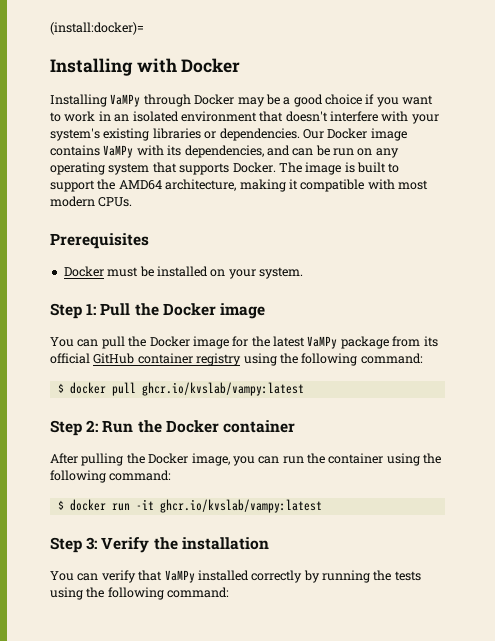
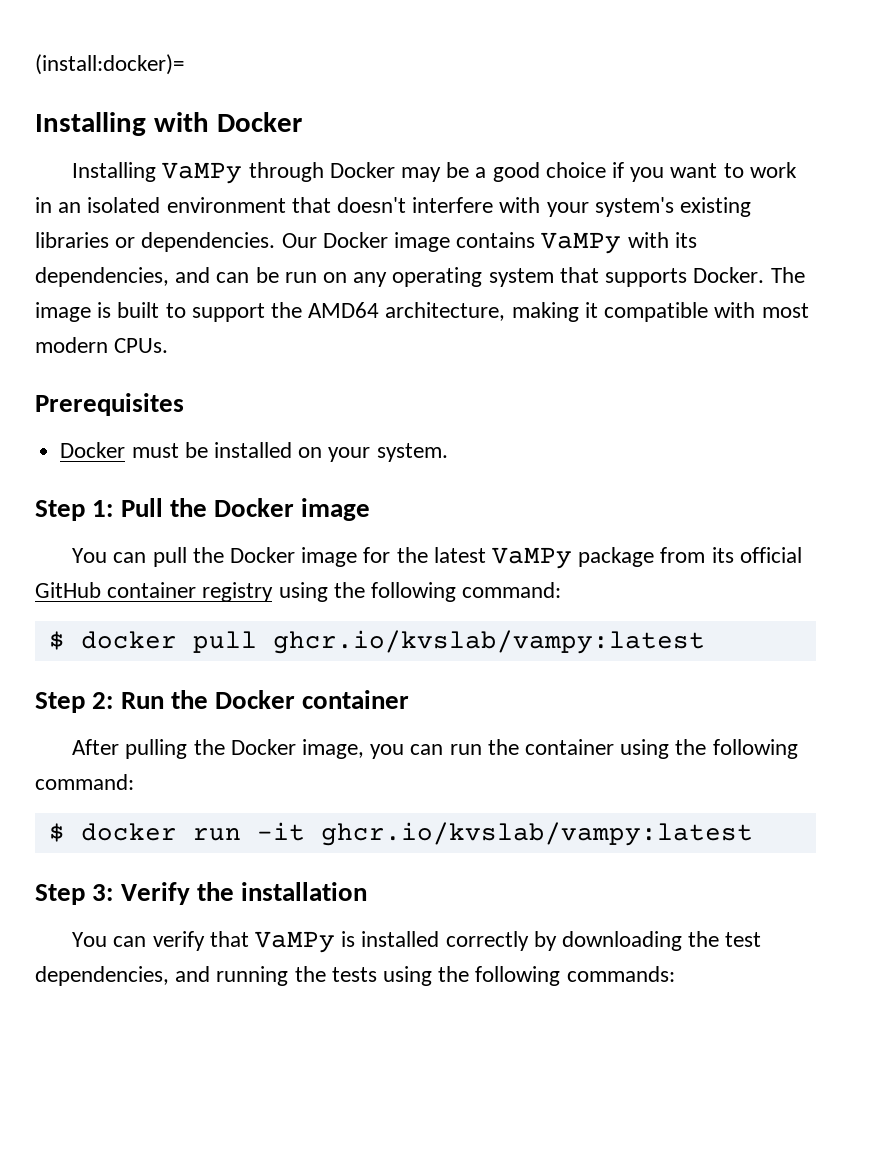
(195, 576) none -> [341,931,356,947] is
(320, 576) none -> [561,931,762,951] [35,966,211,986] downloading the test dependencies, and
[167,587,230,598] command: -> [566,966,675,982] commands:

